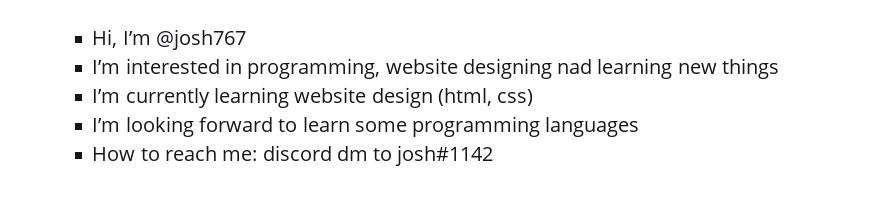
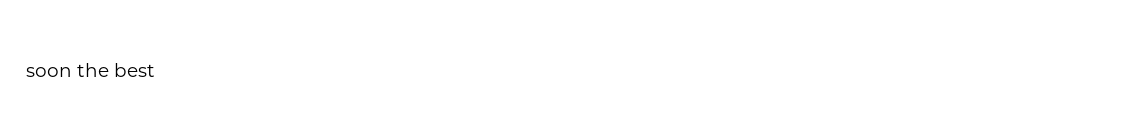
[92,29,246,50] [92,58,779,79] [92,87,534,108] [92,116,640,137] [92,145,494,166] Hi, I’m @josh767 // I’m interested in programming, website designing nad learning new things // I’m currently learning website design (html, css) // I’m looking forward to learn some programming languages // How to reach me: discord dm to jоsh#1142 -> [26,63,155,77] soon the best

